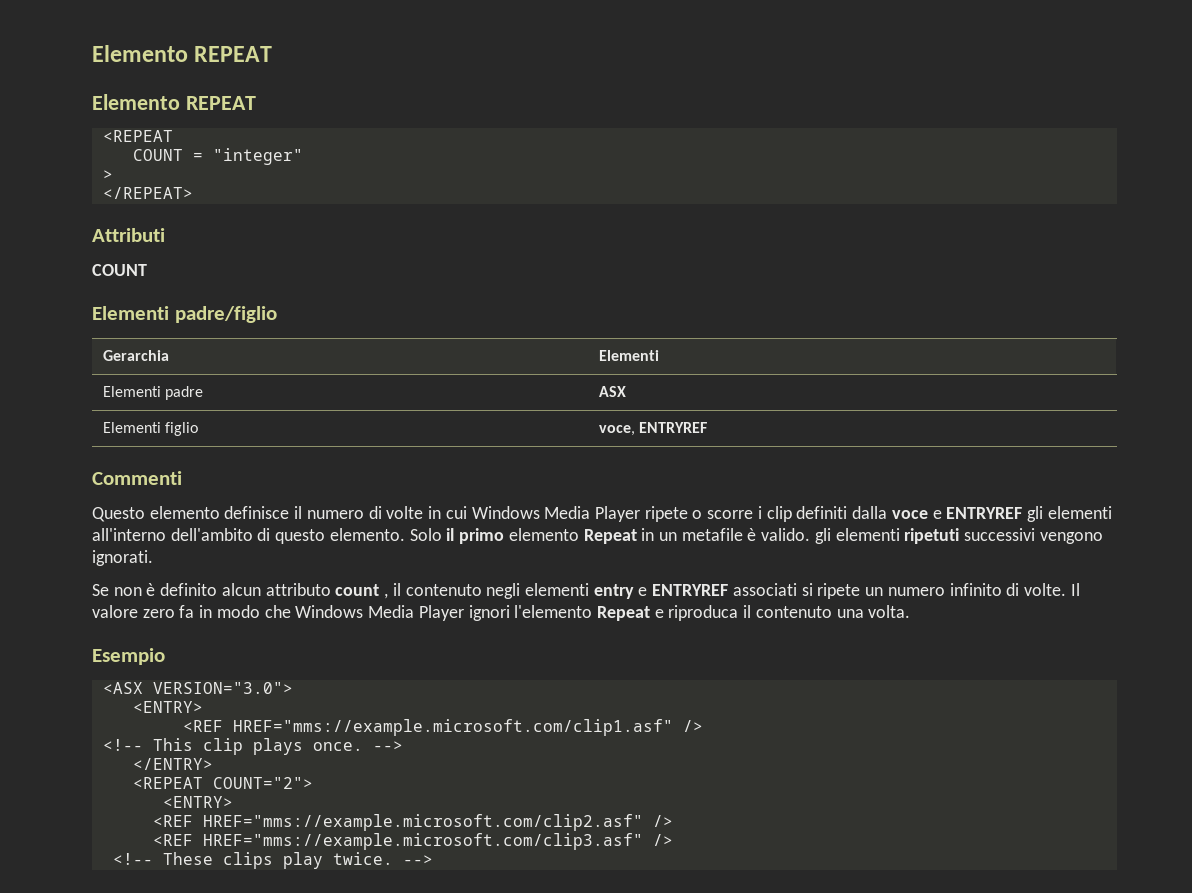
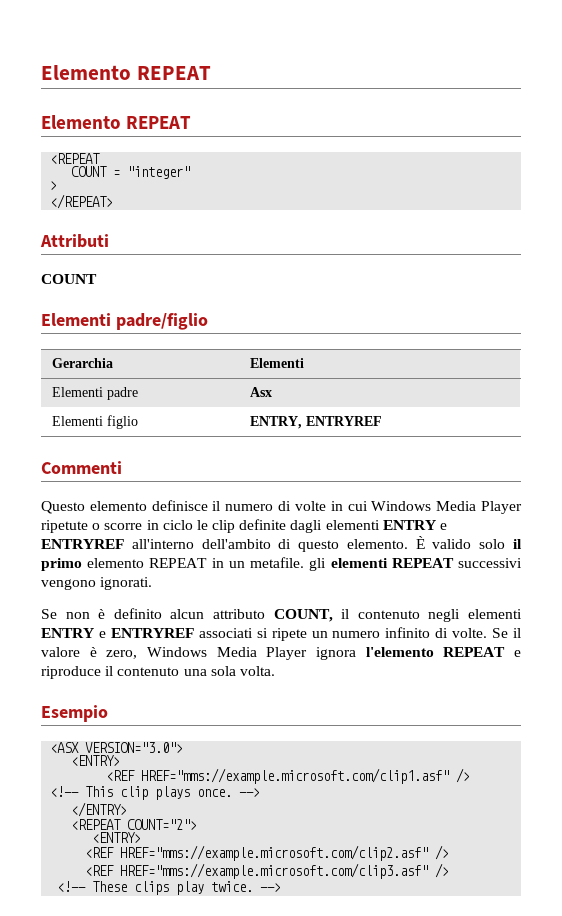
[598,386,626,397] ASX -> [250,387,273,397] Asx
[598,425,635,436] voce, -> [250,416,303,429] ENTRY,
[644,506,688,522] ripete -> [41,520,88,533] ripetute
[757,506,1112,522] i clip definiti dalla voce e ENTRYREF gli elementi -> [146,519,448,533] [41,539,124,549] in ciclo le clip definite dagli elementi ENTRY e ENTRYREF
[409,528,442,541] Solo -> [415,536,506,549] È valido solo
[583,529,637,544] Repeat -> [149,558,208,568] REPEAT
[681,528,960,544] metafile è valido. gli elementi ripetuti -> [250,557,454,571] metafile. gli elementi REPEAT
[335,584,389,599] count , -> [273,609,333,622] COUNT,
[593,584,634,599] entry -> [41,628,94,638] ENTRY
[1070,583,1080,596] [92,605,739,621] Il valore zero fa in modo che Windows Media Player ignori l'elemento Repeat e riproduca -> [492,628,521,638] [41,647,521,660] [41,666,101,679] Se il valore è zero, Windows Media Player ignora l'elemento REPEAT e riproduce
(864, 613) none -> [210,666,236,676] sola

